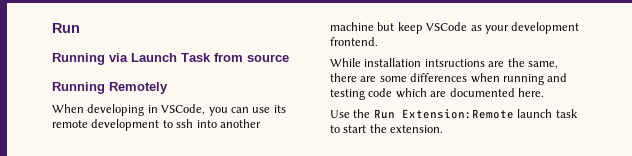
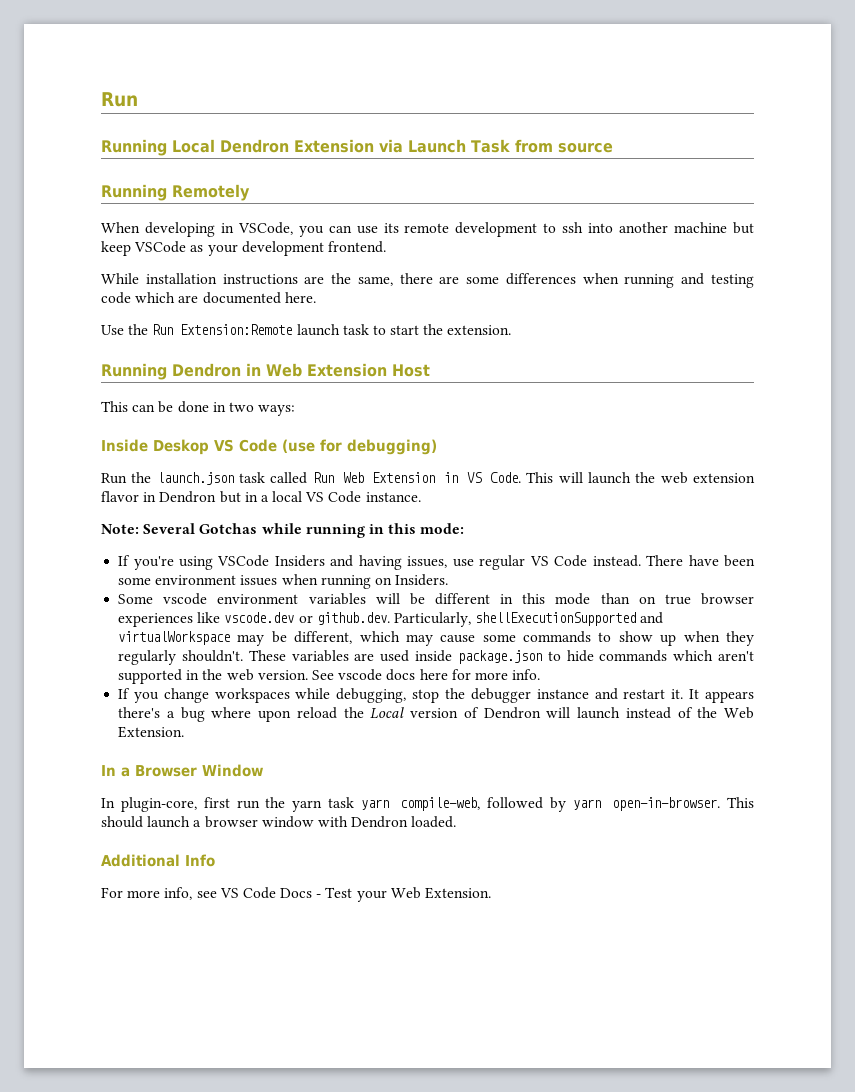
(105, 59) none -> [172,139,374,153] Local Dendron Extension
[424,59,485,67] intsructions -> [222,274,298,285] instructions
(444, 129) none -> [101,363,430,380] [101,401,296,416] [101,439,437,455] [101,472,755,485] [101,491,421,503] [101,523,465,538] [118,555,755,570] [118,574,449,589] [118,593,754,605] [118,612,664,627] [118,631,755,646] [118,650,754,665] [118,669,541,684] [118,688,754,703] [118,707,755,722] [118,726,185,738] [101,764,263,777] [101,797,754,812] [101,816,457,828] [101,854,215,867] [101,887,492,902] // Running Dendron in Web Extension Host // This can be done in two ways: // Inside Deskop VS Code (use for debugging) // Run the launch.json task called Run Web Extension in VS Code. This will launch the web extension flavor in Dendron but in a local VS Code instance. // Note: Several Gotchas while running in this mode: // If you're using VSCode Insiders and having issues, use regular VS Code instead. There have been some environment issues when running on Insiders. // Some vscode environment variables will be different in this mode than on true browser experiences like vscode.dev or github.dev. Particularly, shellExecutionSupported and virtualWorkspace may be different, which may cause some commands to show up when they regularly shouldn't. These variables are used inside package.json to hide commands which aren't supported in the web version. See vscode docs here for more info. // If you change workspaces while debugging, stop the debugger instance and restart it. It appears there's a bug where upon reload the Local version of Dendron will launch instead of the Web Extension. // In a Browser Window // In plugin-core, first run the yarn task yarn compile-web, followed by yarn open-in-browser. This should launch a browser window with Dendron loaded. // Additional Info // For more info, see VS Code Docs - Test your Web Extension.

